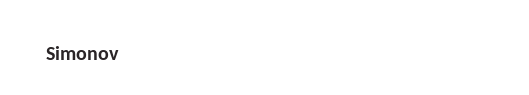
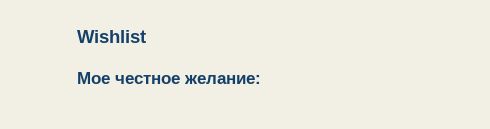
[46,46,119,60] Simonov -> [77,30,146,43] [77,72,261,84] Wishlist // Мое честное желание:

